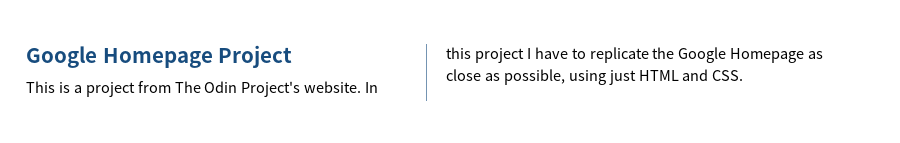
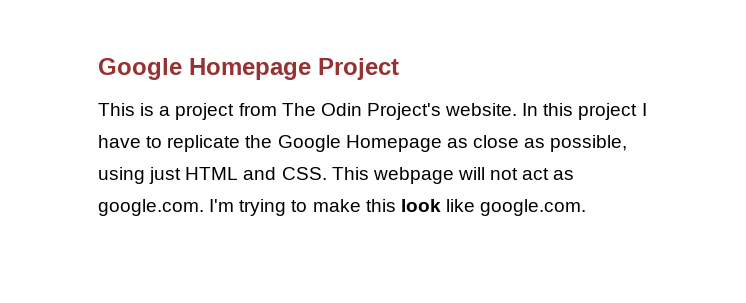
(744, 75) none -> [331,167,575,184] [98,199,587,216] This webpage will not act as google.com. I'm trying to make this look like google.com.

